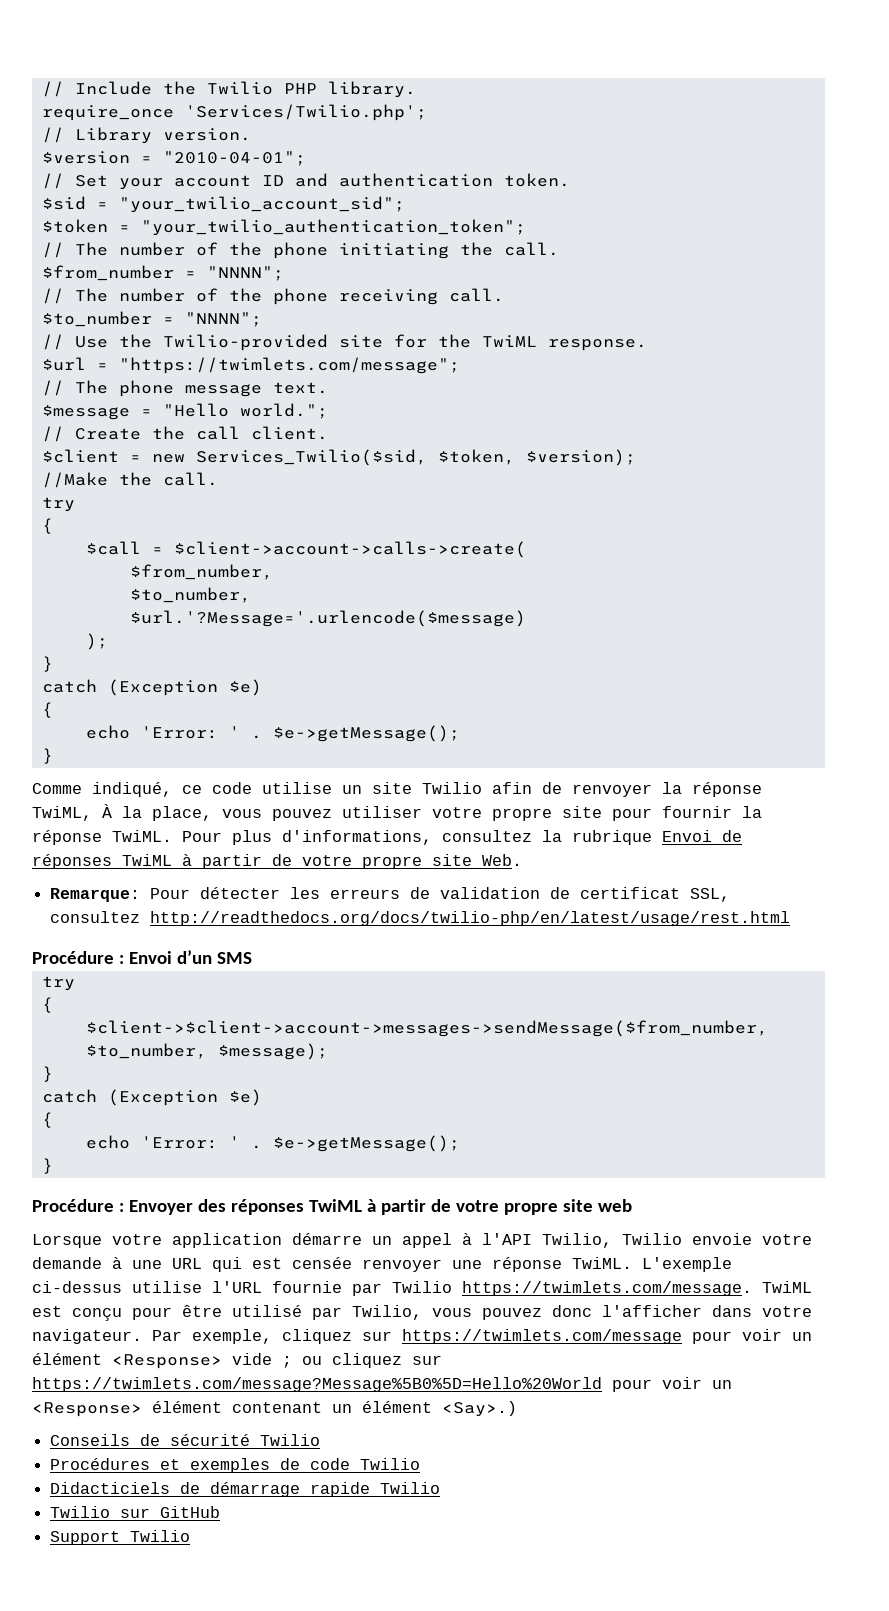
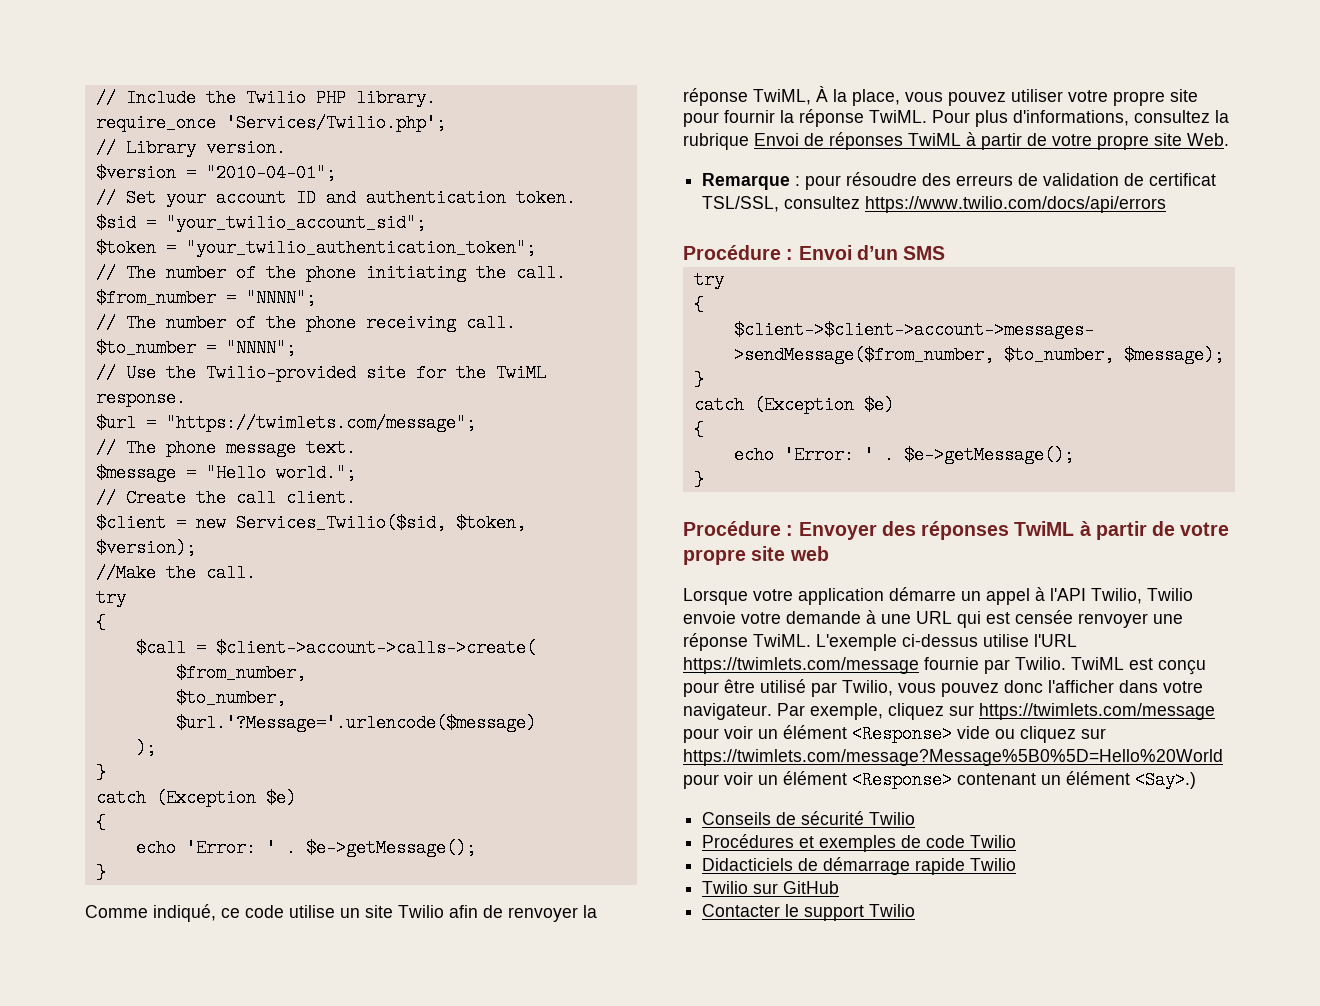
[50,887,321,902] Remarque: Pour détecter les -> [702,172,952,190] Remarque : pour résoudre des
[690,888,731,902] [50,911,791,926] SSL, consultez http://readthedocs.org/docs/twilio-php/en/latest/usage/rest.html -> [702,196,1167,213] TSL/SSL, consultez https://www.twilio.com/docs/api/errors
(262, 1287) none -> [683,657,919,674] https://twimlets.com/message
[392,1281,752,1296] Twilio https://twimlets.com/message. -> [1015,657,1066,670] Twilio.
[282,1356,292,1368] ; -> (990, 732) none
[32,1401,222,1417] <Response> élément -> [783,771,952,789] élément <Response>
[50,1531,121,1545] Support -> [702,904,865,921] Contacter le support

